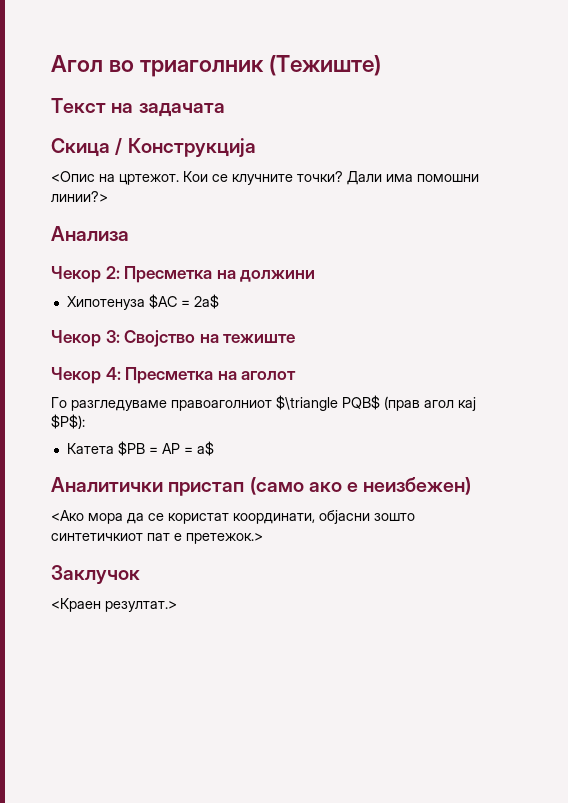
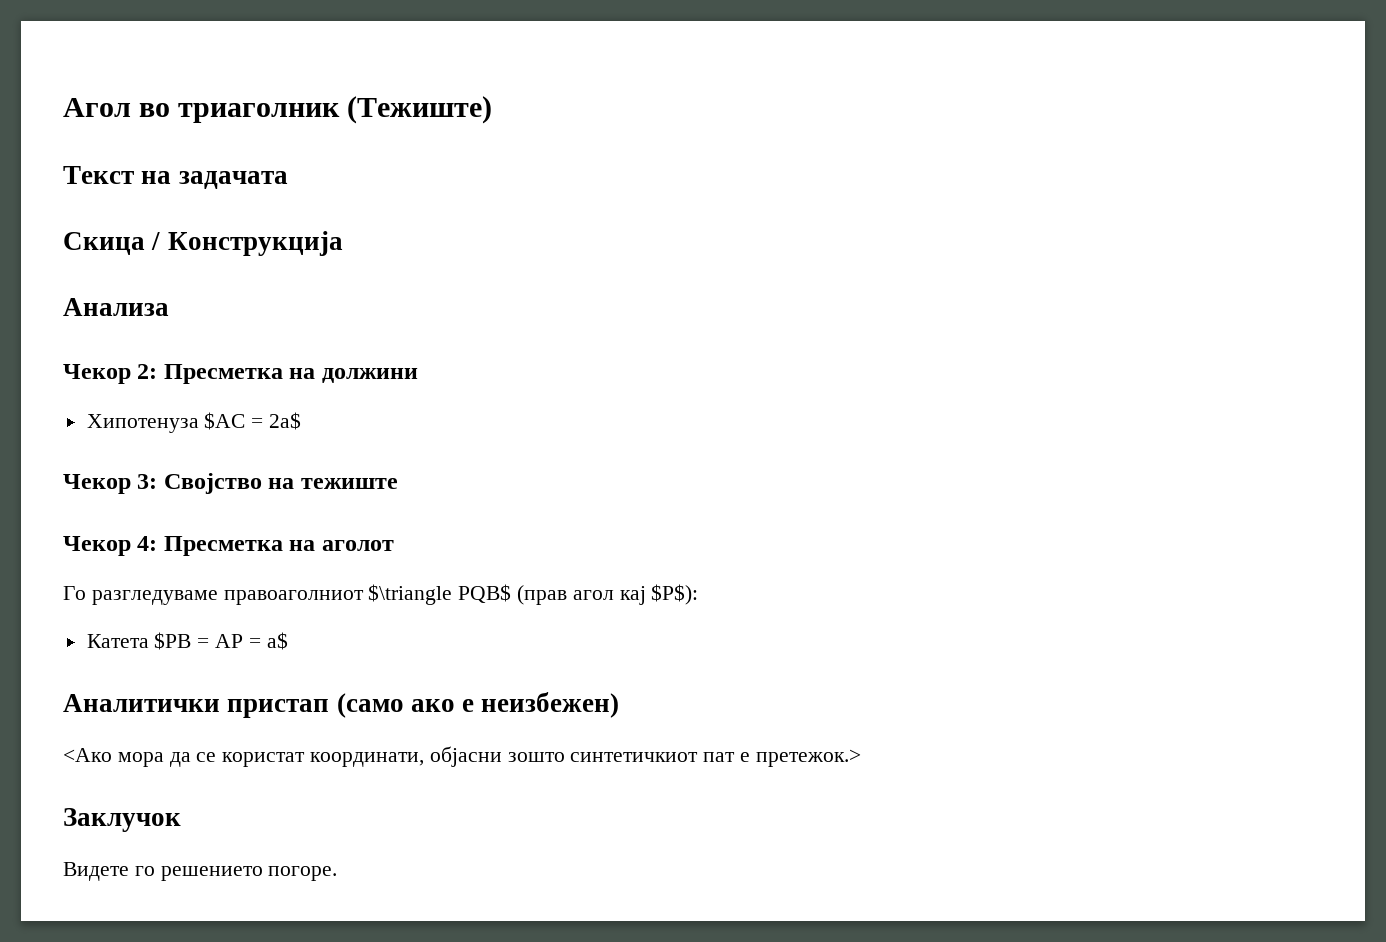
[51,171,479,185] [51,191,108,202] // <Опис на цртежот. Кои се клучните точки? Дали има помошни линии?> -> (343, 243) none
[51,598,177,612] <Краен резултат.> -> [63,862,338,881] Видете го решението погоре.

